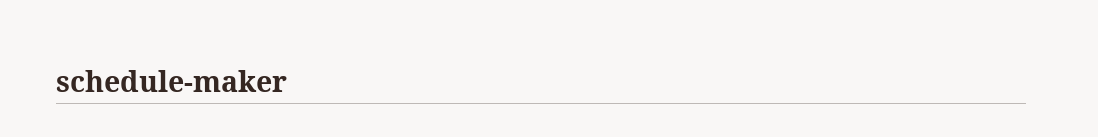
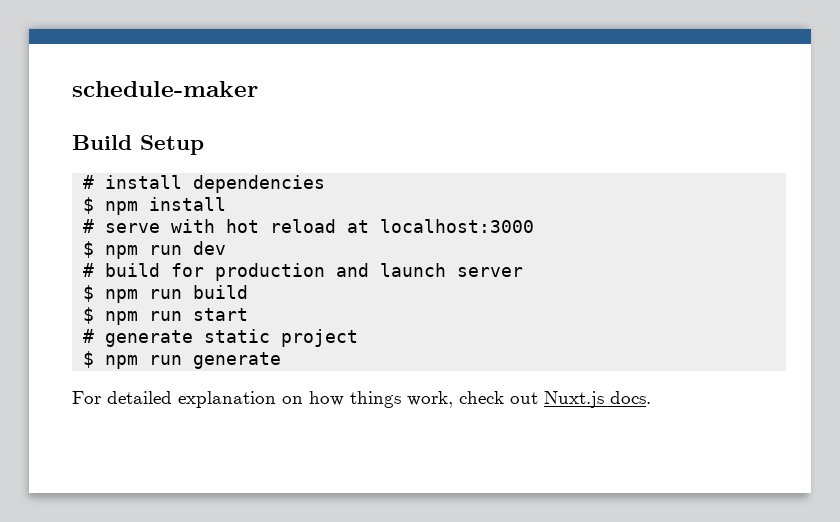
(287, 81) none -> [72,135,204,155] [83,175,326,193] [83,197,227,215] [83,219,535,233] [83,241,227,259] [83,263,524,281] [83,285,249,303] [83,307,249,325] [83,329,359,347] [83,351,282,369] [72,391,651,408] // Build Setup // # install dependencies // $ npm install // # serve with hot reload at localhost:3000 // $ npm run dev // # build for production and launch server // $ npm run build // $ npm run start // # generate static project // $ npm run generate // For detailed explanation on how things work, check out Nuxt.js docs.

